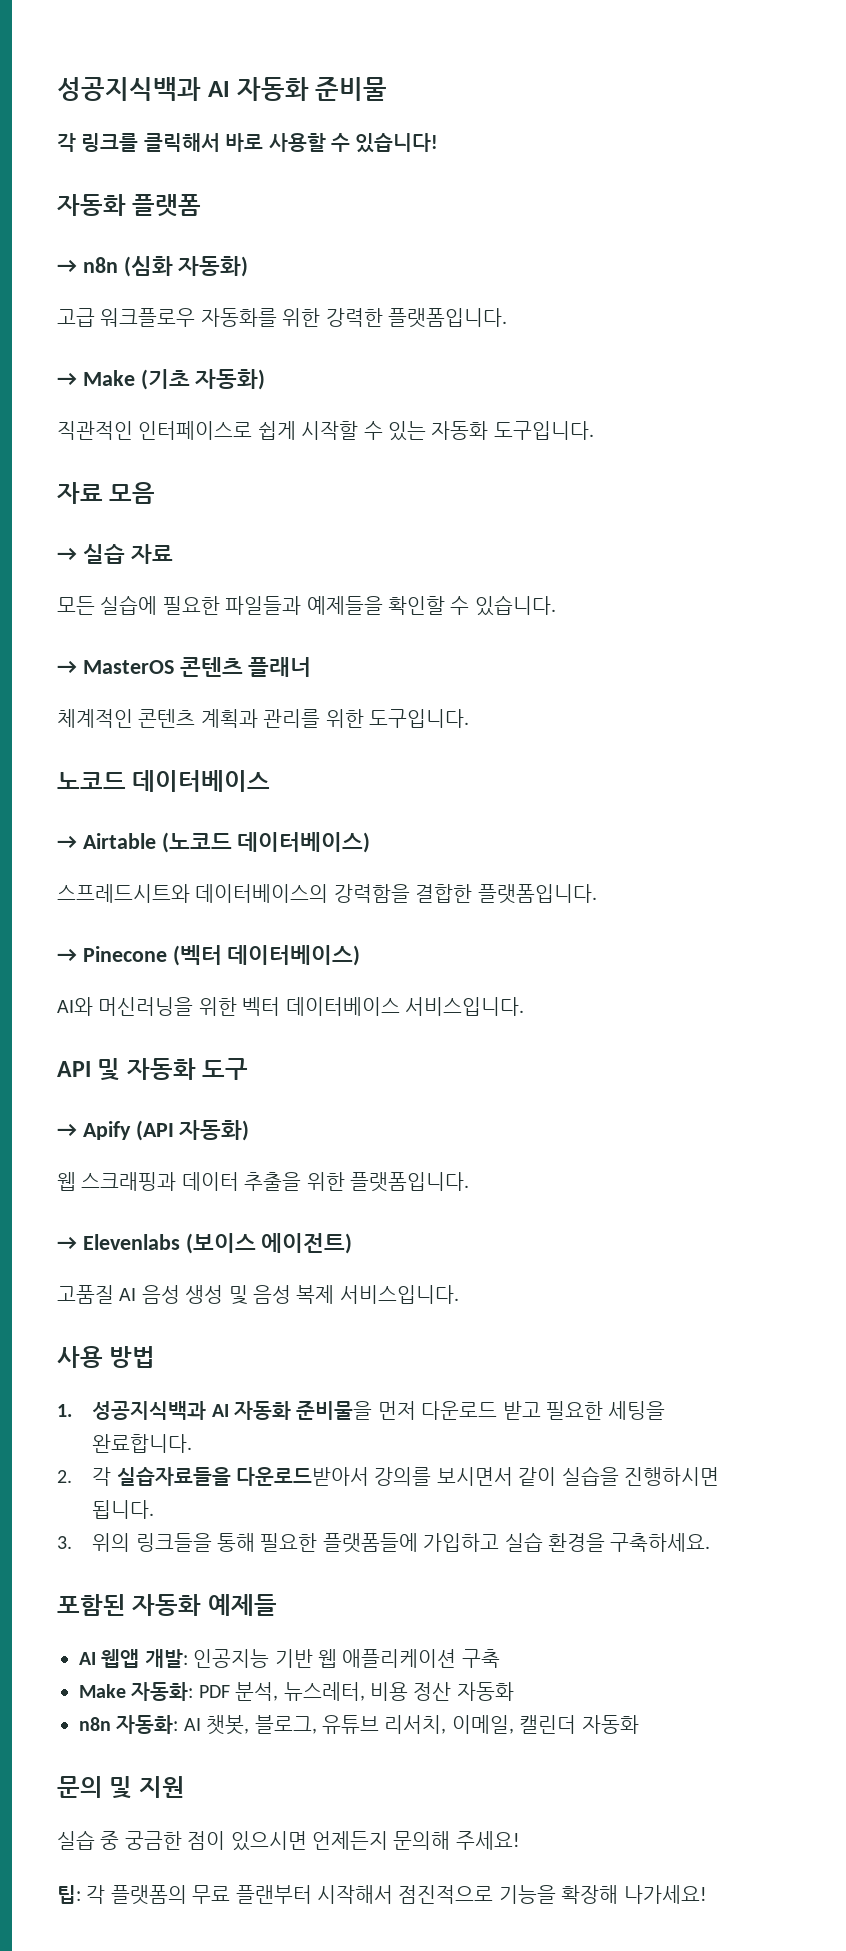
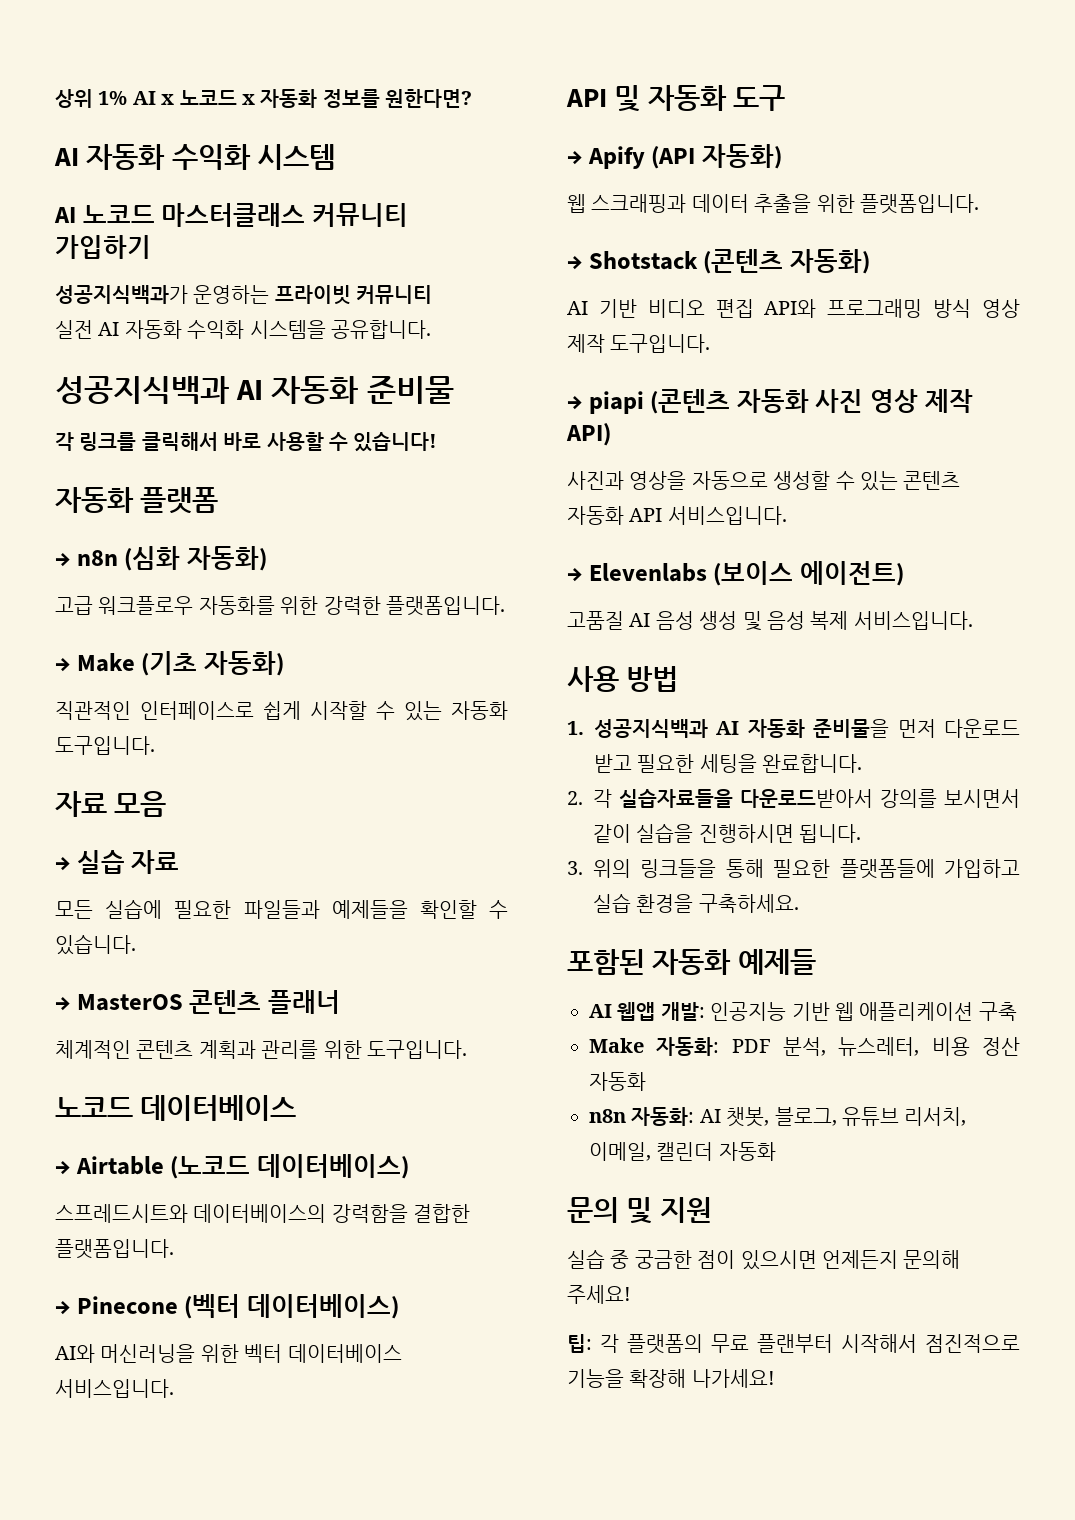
(57, 89) none -> [55,89,473,108] [54,144,336,170] [54,203,408,227] [55,235,151,259] [55,285,433,305] [55,320,431,339] 상위 1% AI x 노코드 x 자동화 정보를 원한다면? // AI 자동화 수익화 시스템 // AI 노코드 마스터클래스 커뮤니티 가입하기 // 성공지식백과가 운영하는 프라이빗 커뮤니티 // 실전 AI 자동화 수익화 시스템을 공유합니다. //
(469, 1182) none -> [567,249,870,274] [567,299,1020,318] [567,334,711,353] [567,389,973,414] [566,423,611,446] [567,471,961,491] [567,506,787,525] // → Shotstack (콘텐츠 자동화) // AI 기반 비디오 편집 API와 프로그래밍 방식 영상 제작 도구입니다. // → piapi (콘텐츠 자동화 사진 영상 제작 API) // 사진과 영상을 자동으로 생성할 수 있는 콘텐츠 자동화 API 서비스입니다.

